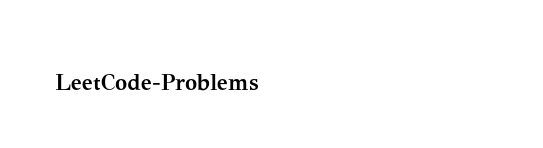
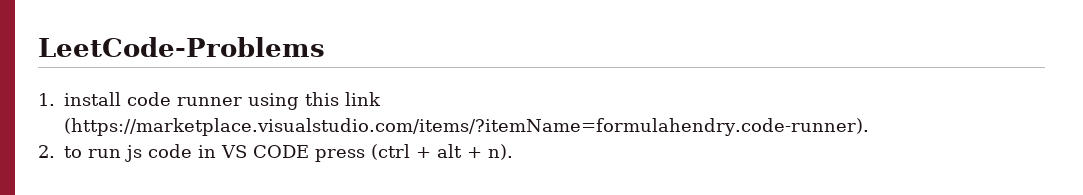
(259, 82) none -> [38,92,382,110] [64,118,870,136] [38,144,514,162] // 1. install code runner using this link (https://marketplace.visualstudio.com/items/?itemName=formulahendry.code-runner). // 2. to run js code in VS CODE press (ctrl + alt + n).

